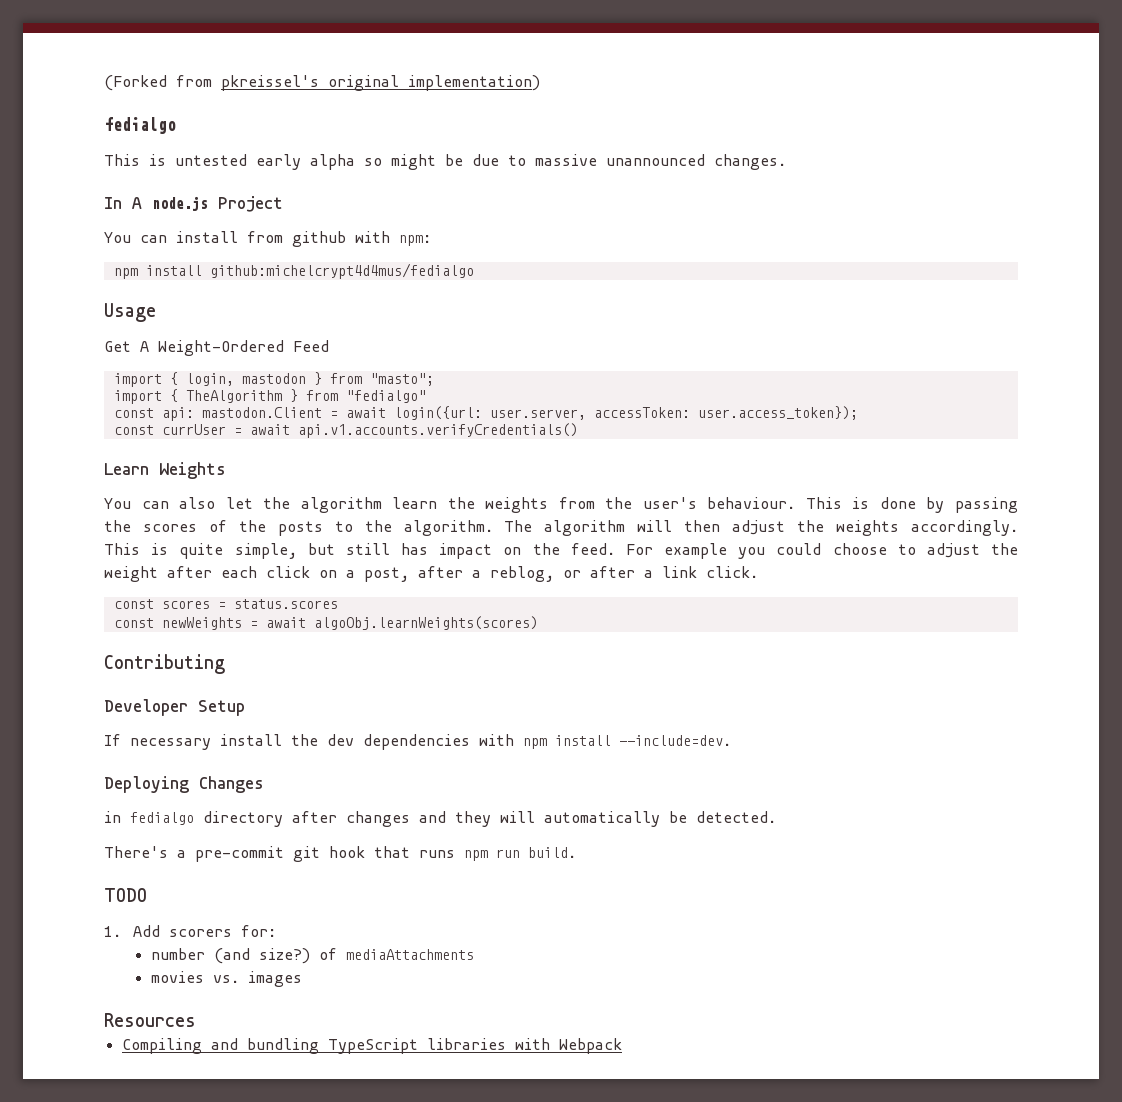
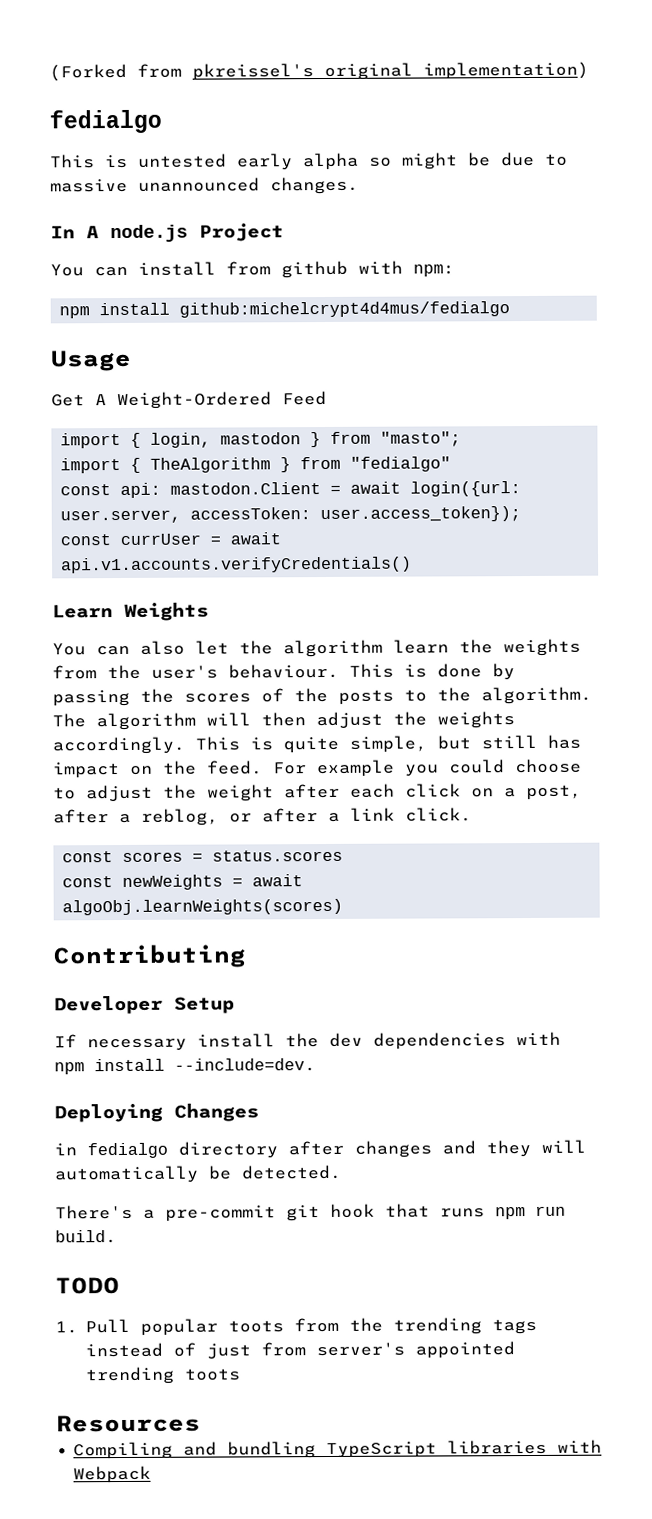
[133,925,277,937] [150,948,474,964] [150,971,302,987] Add scorers for: // number (and size?) of mediaAttachments // movies vs. images -> [84,1317,537,1336] [84,1341,515,1360] [84,1366,241,1385] Pull popular toots from the trending tags instead of just from server's appointed trending toots

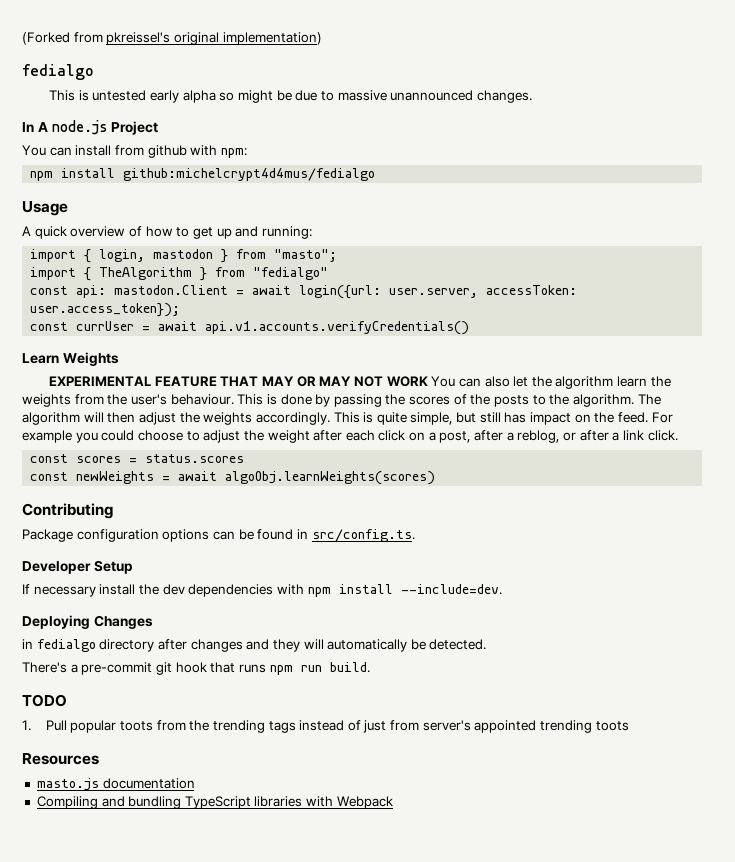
[51,390,327,410] Get A Weight-Ordered Feed -> [22,226,312,239] A quick overview of how to get up and running:
(209, 611) none -> [49,376,428,387] EXPERIMENTAL FEATURE THAT MAY OR MAY NOT WORK
(247, 956) none -> [22,529,415,542] // Package configuration options can be found in src/config.ts.
(201, 1423) none -> [36,778,195,791] // masto.js documentation

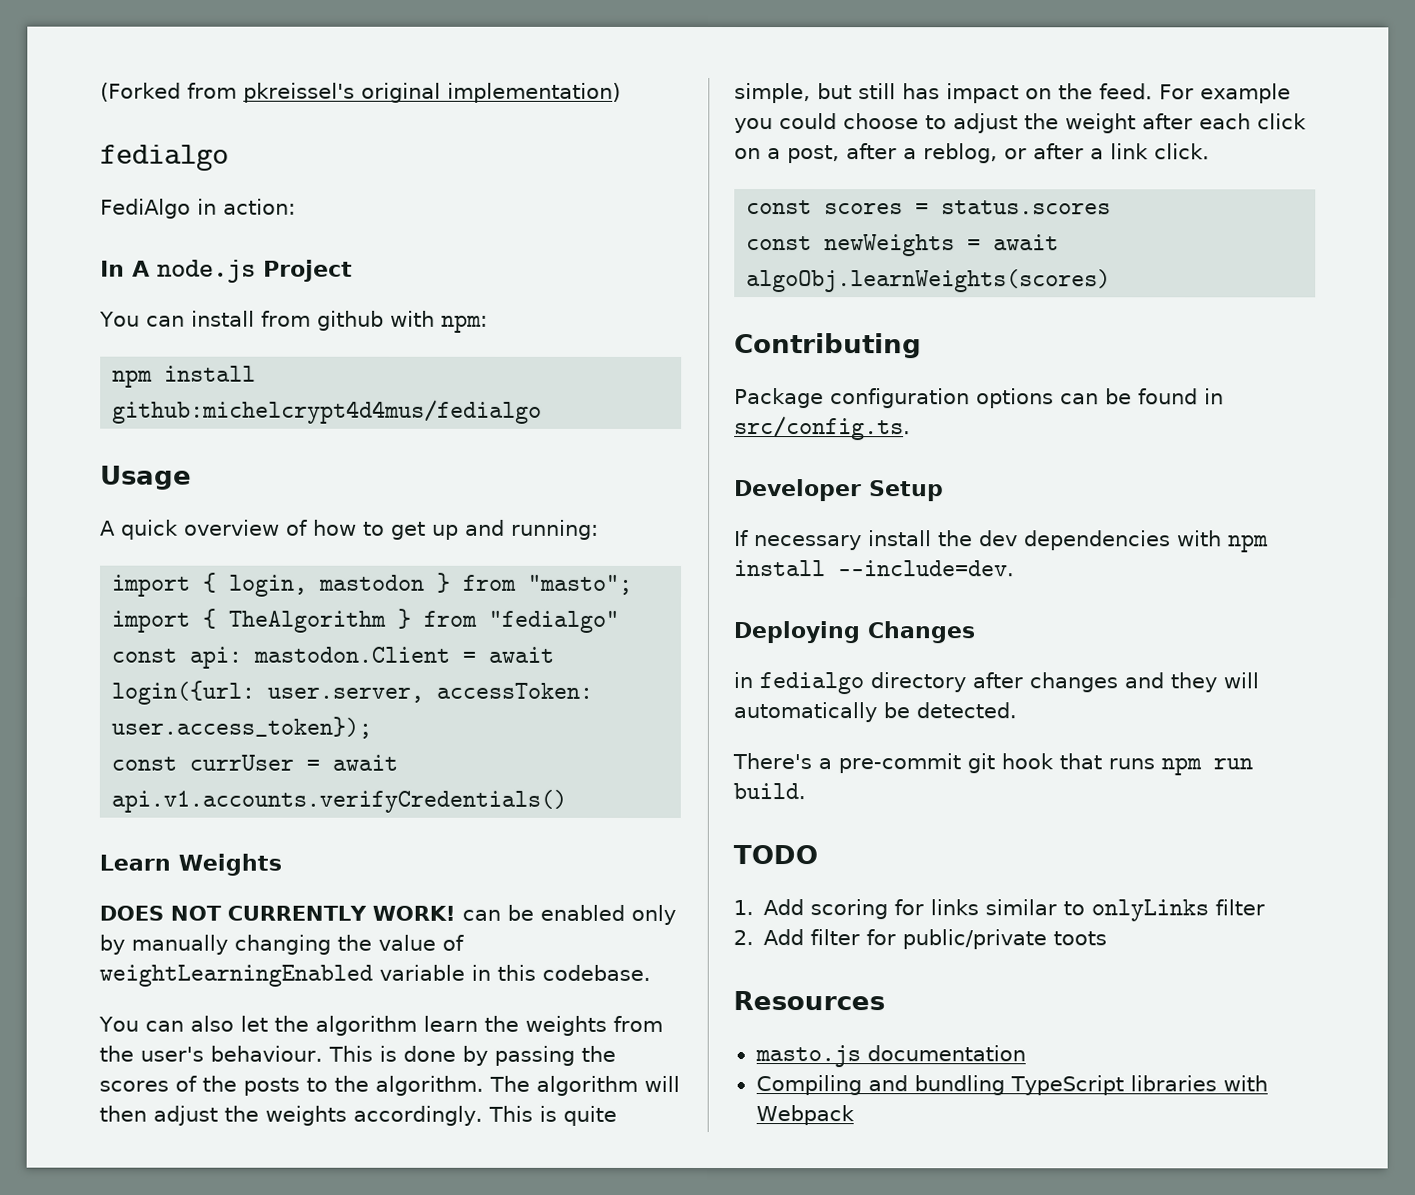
[49,90,532,103] This is untested early alpha so might be due to massive unannounced changes. -> [100,198,296,219] FediAlgo in action:
[49,376,428,387] EXPERIMENTAL FEATURE THAT MAY OR MAY NOT WORK -> [99,904,676,925] [99,934,464,955] [99,964,651,987] DOES NOT CURRENTLY WORK! can be enabled only by manually changing the value of weightLearningEnabled variable in this codebase. //
[45,720,593,733] Pull popular toots from the trending tags instead of just from server's appointed trending -> [763,899,1266,922] [733,929,1048,950] Add scoring for links similar to onlyLinks filter // 2. Add filter for public/private

